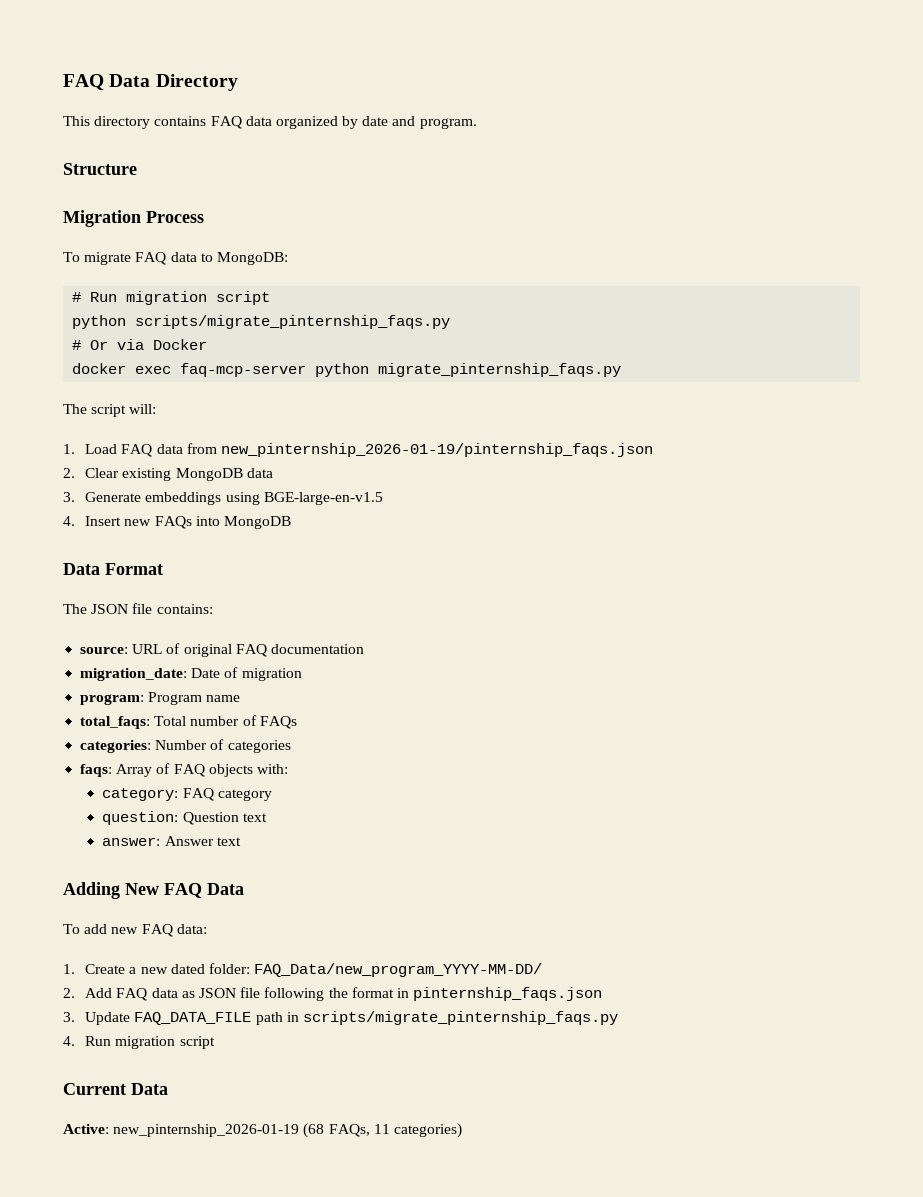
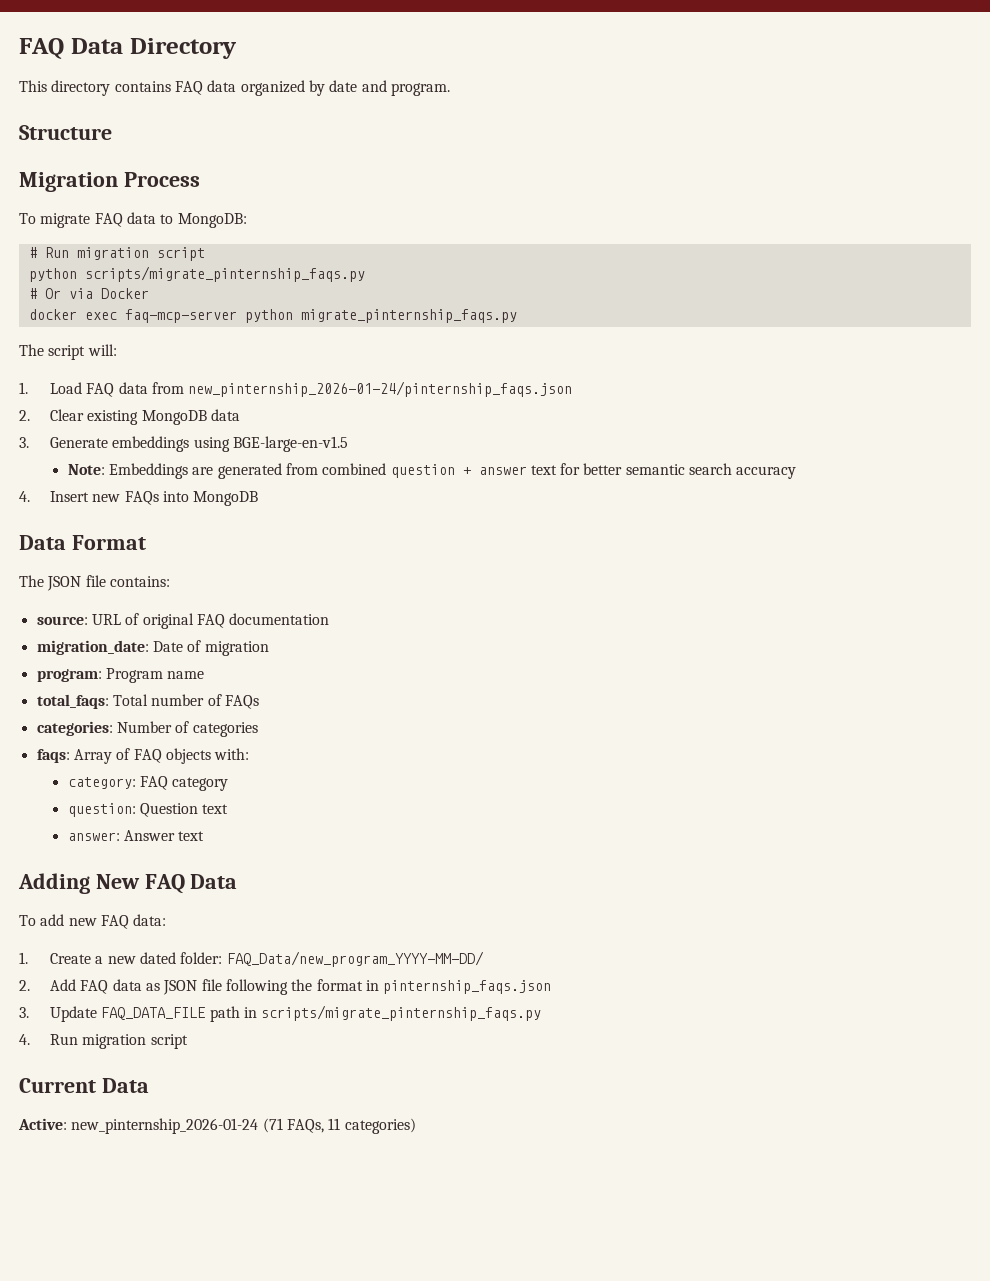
[221,443,654,457] new_pinternship_2026-01-19/pinternship_faqs.json -> [188,381,573,397] new_pinternship_2026-01-24/pinternship_faqs.json
(383, 498) none -> [67,463,797,479] // Note: Embeddings are generated from combined question + answer text for better semantic search accuracy
[113,1123,325,1138] new_pinternship_2026-01-19 (68 -> [71,1118,283,1134] new_pinternship_2026-01-24 (71

